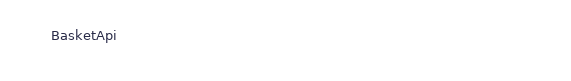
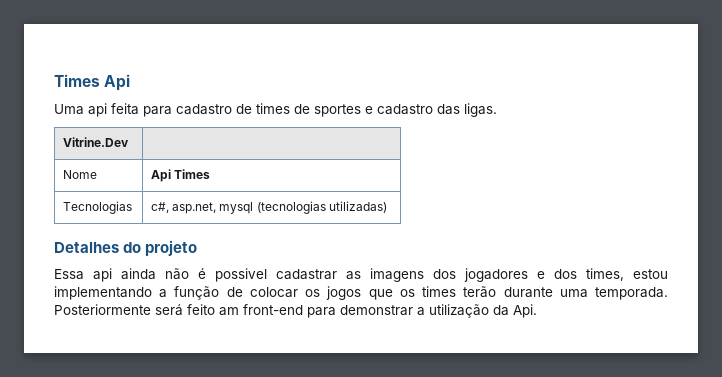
[51,29,117,43] BasketApi -> [54,74,131,91] [54,103,497,117] [63,137,129,147] [63,170,98,179] [151,169,211,182] [63,201,133,214] [151,201,387,214] [54,240,198,256] [54,268,668,282] [54,286,668,300] [54,304,537,318] Times Api // Uma api feita para cadastro de times de sportes e cadastro das ligas. // Vitrine.Dev | // Nome | Api Times // Tecnologias | c#, asp.net, mysql (tecnologias utilizadas) // Detalhes do projeto // Essa api ainda não é possivel cadastrar as imagens dos jogadores e dos times, estou implementando a função de colocar os jogos que os times terão durante uma temporada. Posteriormente será feito am front-end para demonstrar a utilização da Api.

